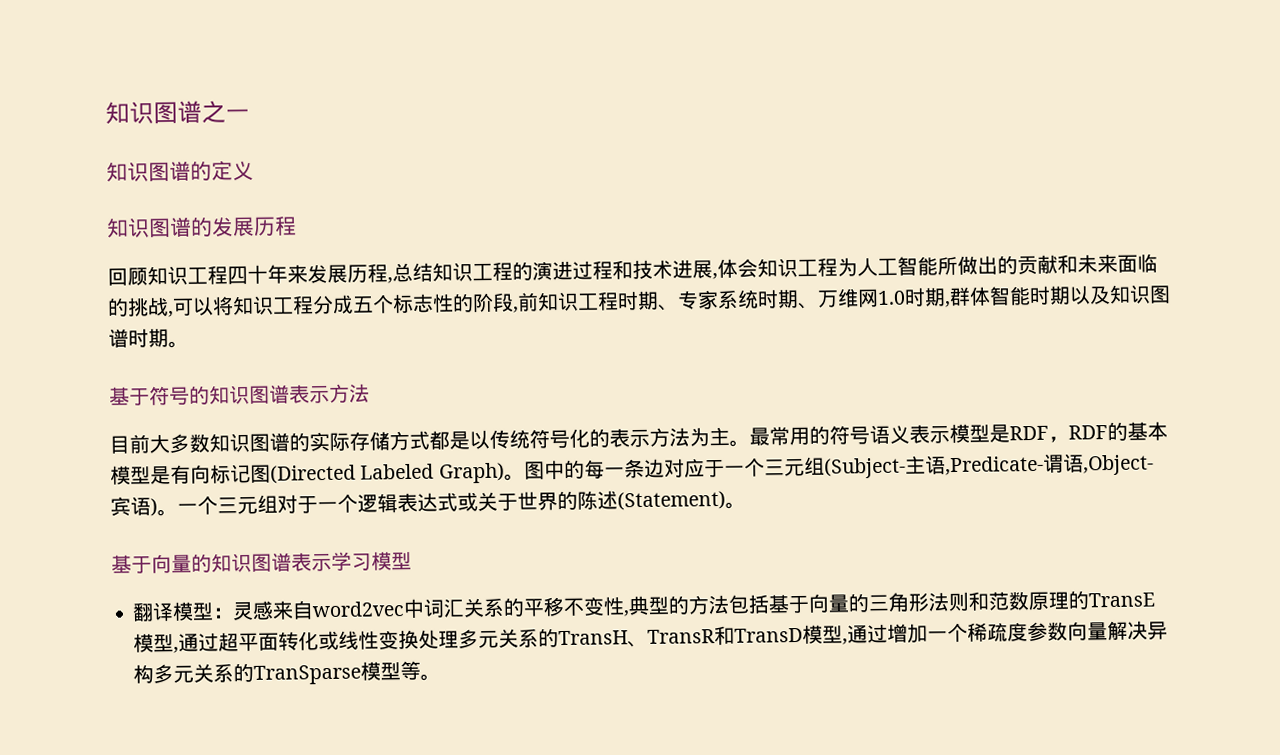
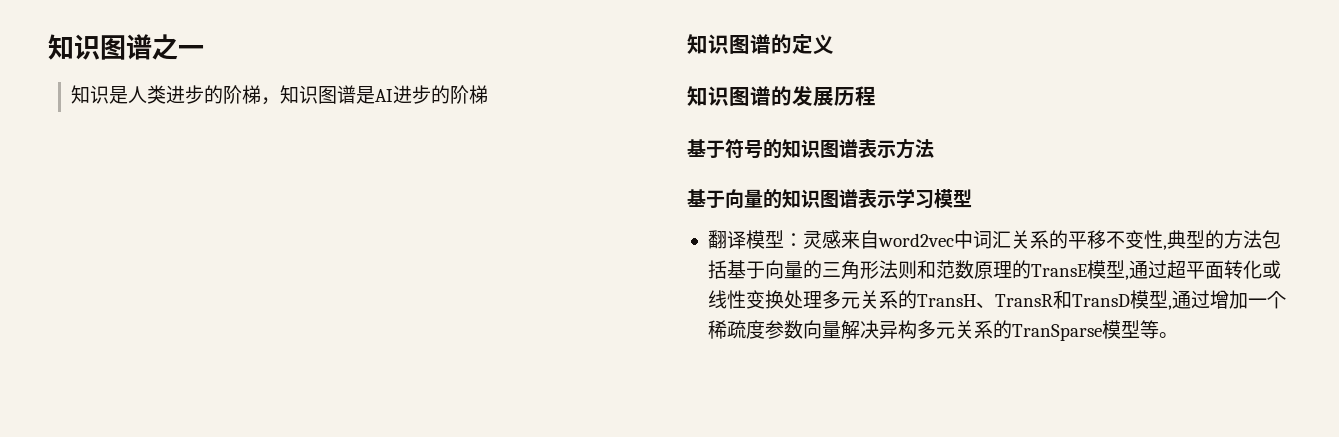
(250, 114) none -> [71,85,489,105] // 知识是人类进步的阶梯，知识图谱是AI进步的阶梯
[107,253,1158,286] [107,284,1171,318] [108,328,189,349] // 回顾知识工程四十年来发展历程,总结知识工程的演进过程和技术进展,体会知识工程为人工智能所做出的贡献和未来面临的挑战,可以将知识工程分成五个标志性的阶段,前知识工程时期、专家系统时期、万维网1.0时期,群体智能时期以及知识图谱时期。 -> (876, 96) none
[109,421,1168,454] [110,453,1154,485] [110,490,746,517] // 目前大多数知识图谱的实际存储方式都是以传统符号化的表示方法为主。最常用的符号语义表示模型是RDF，RDF的基本模型是有向标记图(Directed Labeled Graph)。图中的每一条边对应于一个三元组(Subject-主语,Predicate-谓语,Object-宾语)。一个三元组对于一个逻辑表达式或关于世界的陈述(Statement)。 -> (934, 148) none

